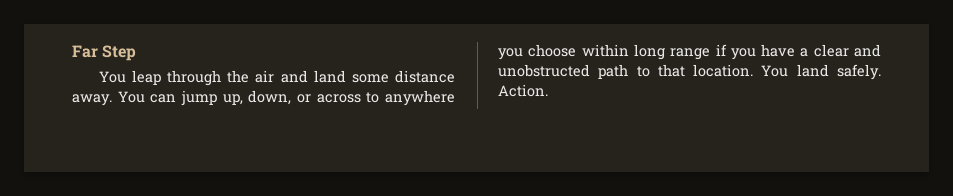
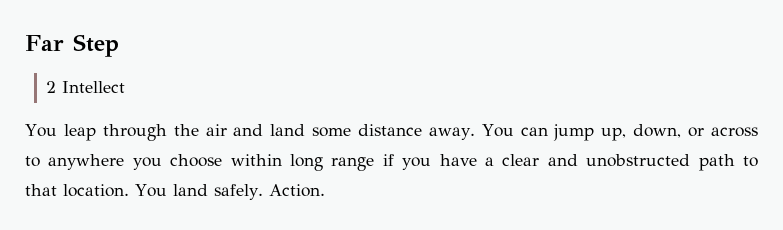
(137, 53) none -> [46,81,126,93] // 2 Intellect

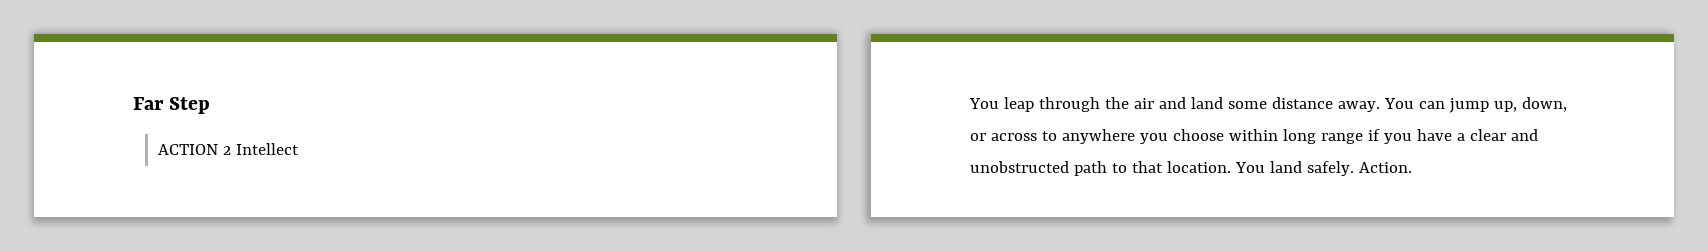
(119, 45) none -> [158,144,219,155] ACTION

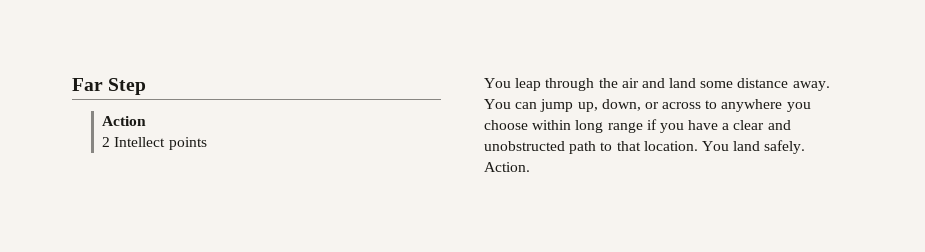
[158,144,219,155] ACTION -> [102,116,147,126] Action //
(300, 149) none -> [168,137,207,150] points

